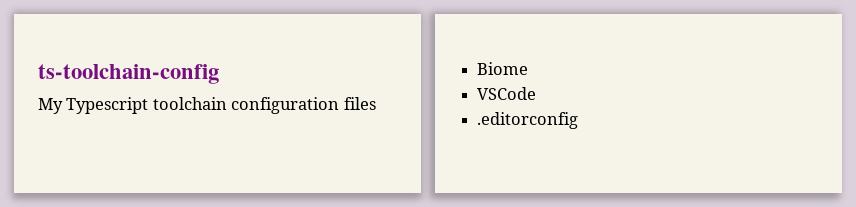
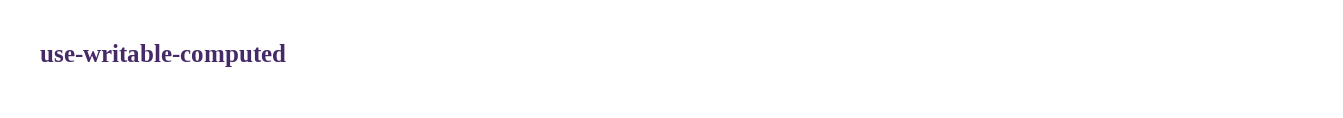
[38,64,219,84] [38,97,376,114] [477,62,529,75] [477,87,537,100] [477,112,579,129] ts-toolchain-config // My Typescript toolchain configuration files // Biome // VSCode // .editorconfig -> [40,44,286,67] use-writable-computed

